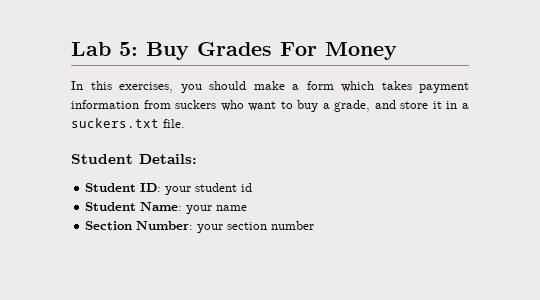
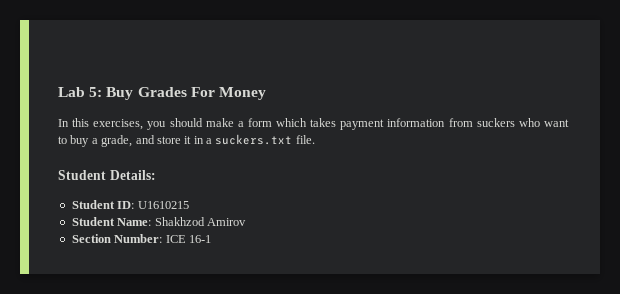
[165,183,253,195] your student id -> [137,201,189,209] U1610215
[186,205,248,214] your name -> [154,217,246,226] Shakhzod Amirov
[197,221,315,233] your section number -> [165,235,211,243] ICE 16-1

